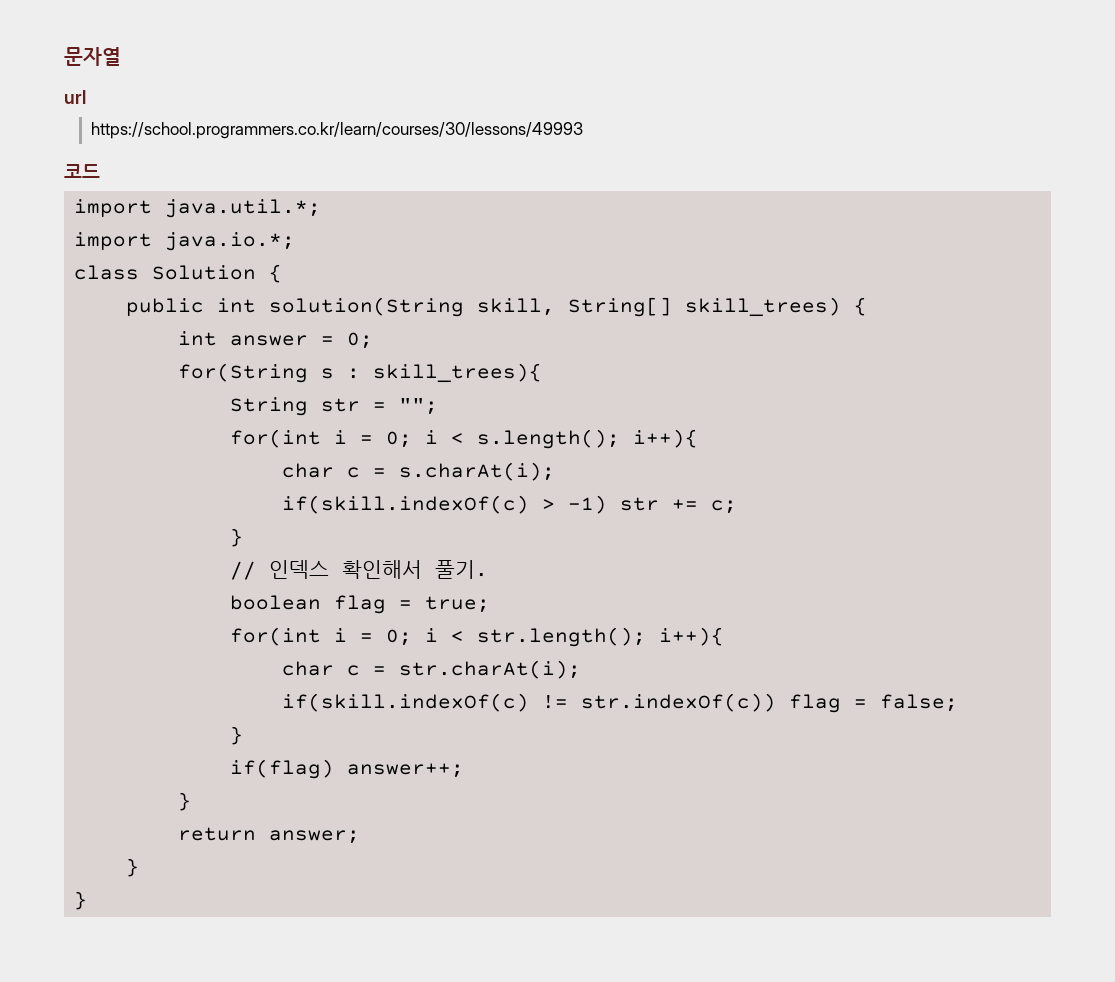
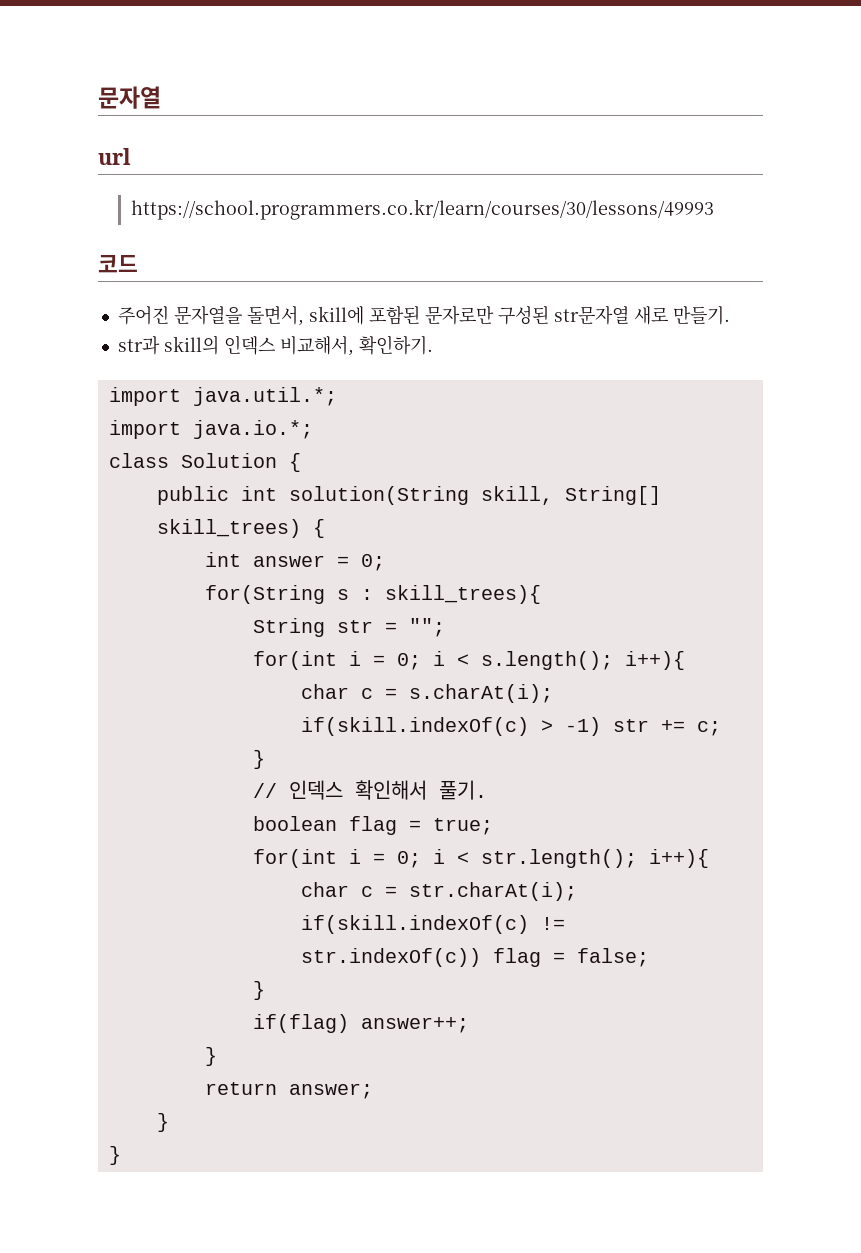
(100, 171) none -> [117,305,730,326] [117,335,433,356] // 주어진 문자열을 돌면서, skill에 포함된 문자로만 구성된 str문자열 새로 만들기. // str과 skill의 인덱스 비교해서, 확인하기.

